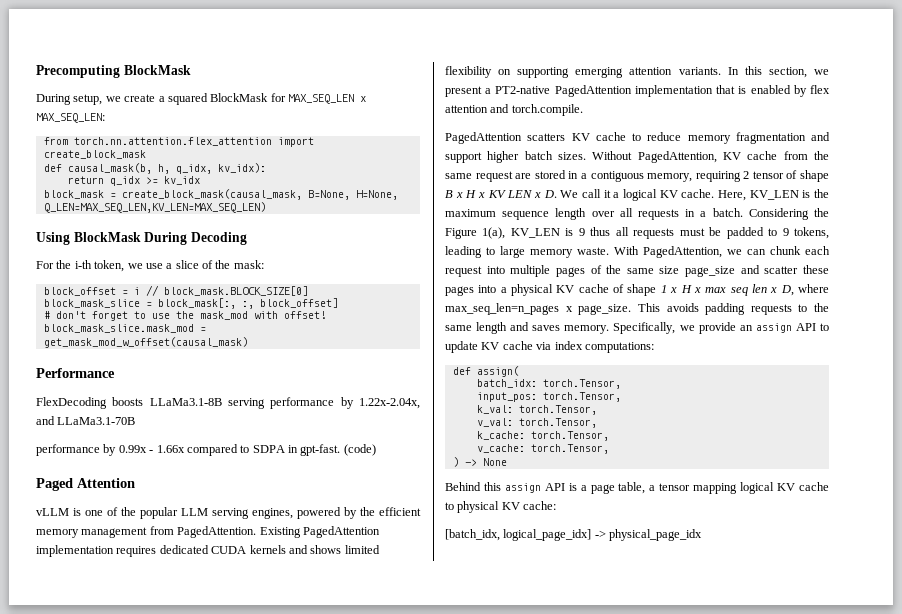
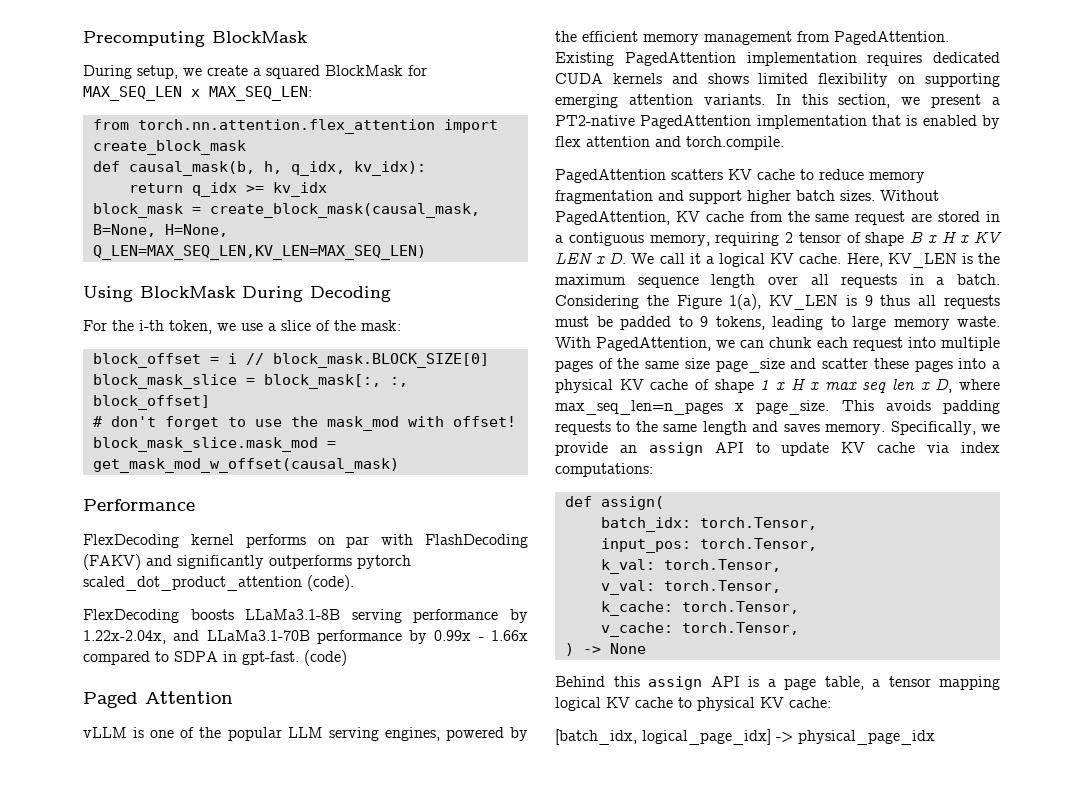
(115, 373) none -> [83,534,528,548] [83,554,411,570] [83,575,354,591] // FlexDecoding kernel performs on par with FlashDecoding (FAKV) and significantly outperforms pytorch scaled_dot_product_attention (code).
(136, 421) // -> (310, 635) none

